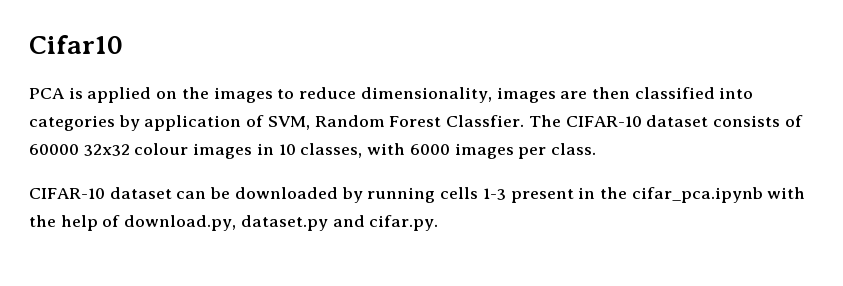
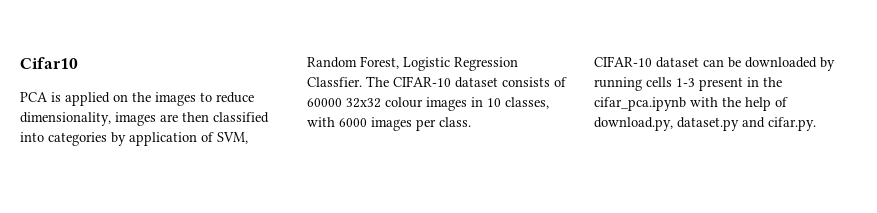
[389,116,442,127] Forest -> [360,56,518,71] Forest, Logistic Regression

